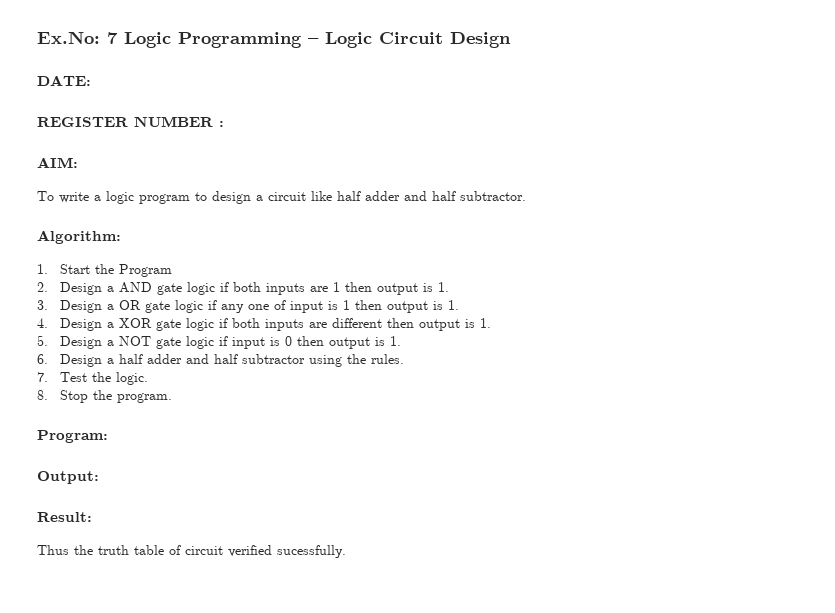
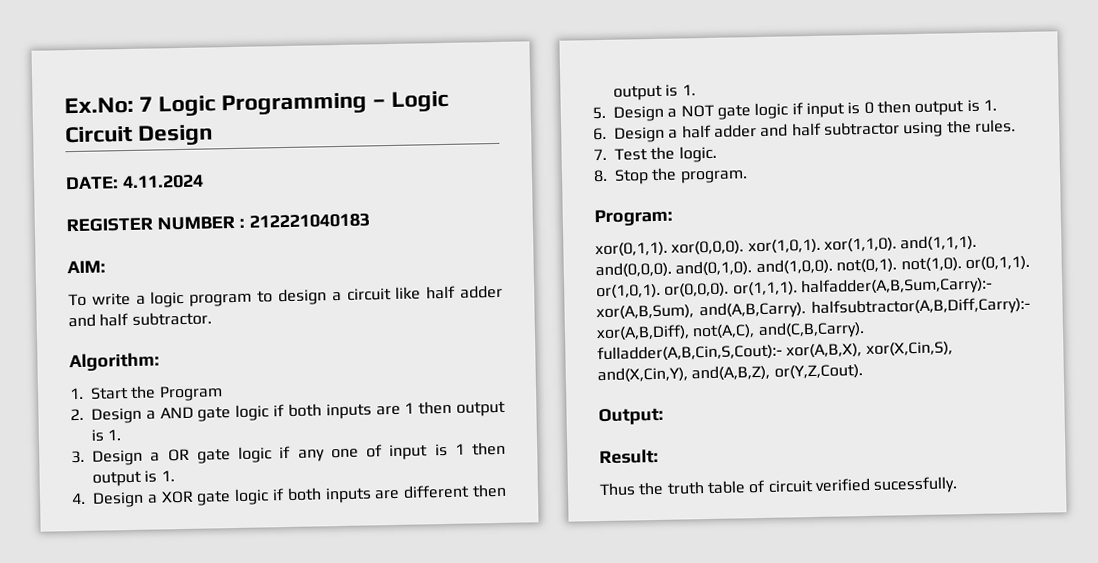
(91, 80) none -> [121,174,204,190] 4.11.2024
(224, 124) none -> [248,213,370,229] 212221040183
(108, 436) none -> [595,234,978,258] [595,255,1030,279] [596,276,993,300] [596,296,1031,321] [596,321,865,342] [597,341,953,363] [597,364,863,384] // xor(0,1,1). xor(0,0,0). xor(1,0,1). xor(1,1,0). and(1,1,1). and(0,0,0). and(0,1,0). and(1,0,0). not(0,1). not(1,0). or(0,1,1). or(1,0,1). or(0,0,0). or(1,1,1). halfadder(A,B,Sum,Carry):- xor(A,B,Sum), and(A,B,Carry). halfsubtractor(A,B,Diff,Carry):- xor(A,B,Diff), not(A,C), and(C,B,Carry). fulladder(A,B,Cin,S,Cout):- xor(A,B,X), xor(X,Cin,S), and(X,Cin,Y), and(A,B,Z), or(Y,Z,Cout).

